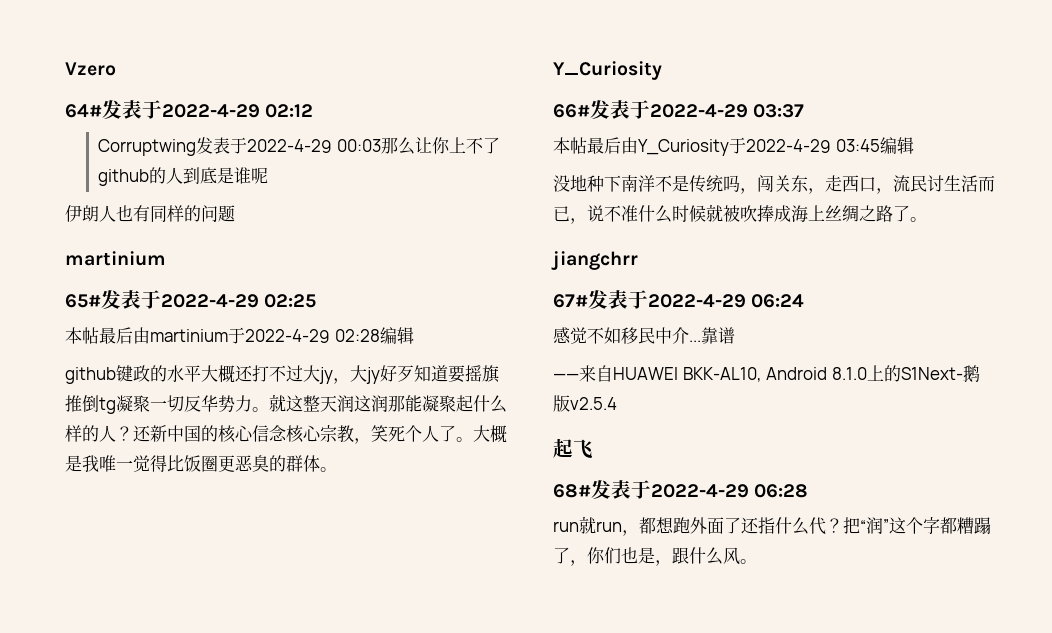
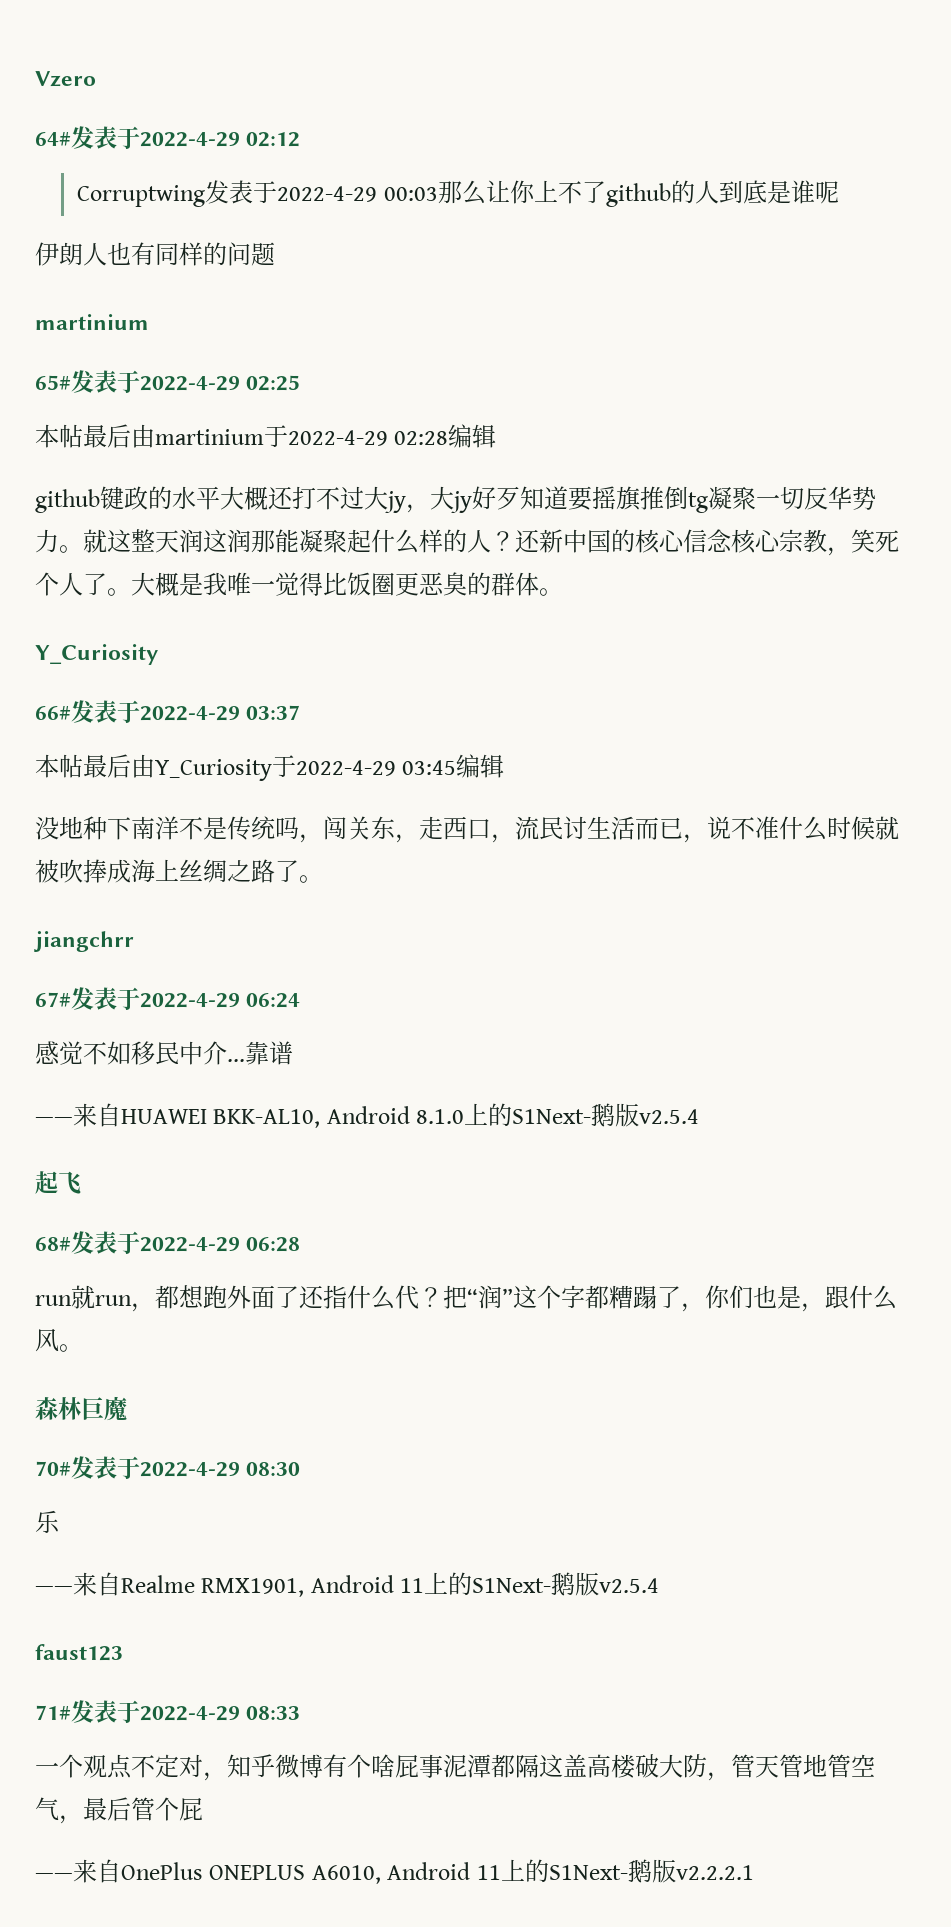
(757, 561) none -> [35,1396,127,1421] [35,1456,301,1479] [35,1510,60,1533] [35,1572,660,1597] [35,1644,123,1661] [35,1700,301,1723] [35,1754,875,1781] [35,1797,203,1824] [35,1859,754,1884] // 森林巨魔 // 70#发表于2022-4-29 08:30 // 乐 // ——来自Realme RMX1901, Android 11上的S1Next-鹅版v2.5.4 // faust123 // 71#发表于2022-4-29 08:33 // 一个观点不定对，知乎微博有个啥屁事泥潭都隔这盖高楼破大防，管天管地管空气，最后管个屁 // ——来自OnePlus ONEPLUS A6010, Android 11上的S1Next-鹅版v2.2.2.1

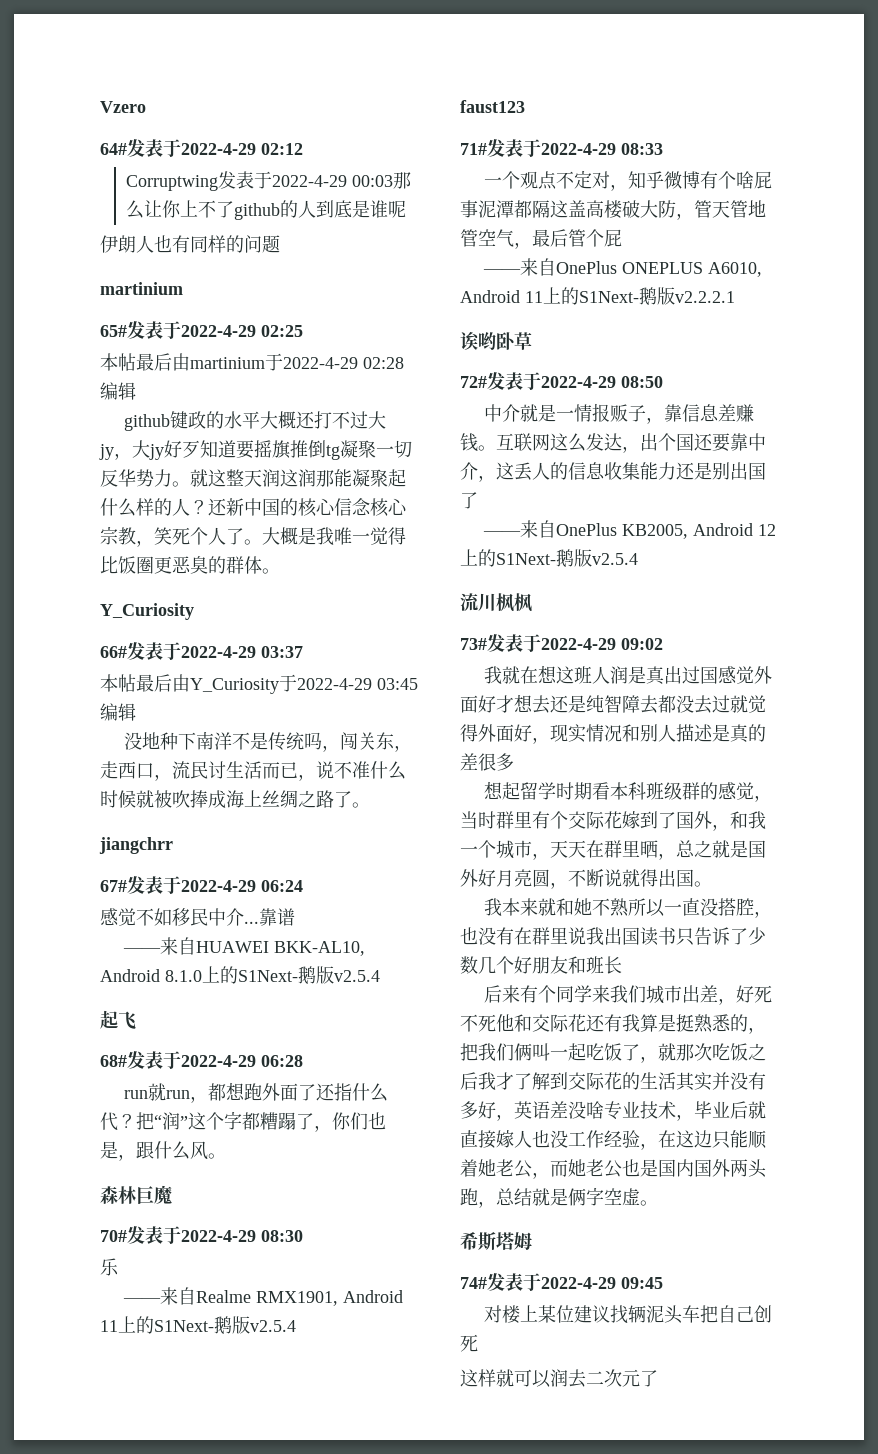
(754, 1872) none -> [460,331,532,350] [460,372,663,390] [484,403,755,424] [460,433,766,453] [460,462,766,482] [460,492,478,509] [483,520,777,539] [460,549,638,568] [460,593,532,612] [460,634,663,652] [484,665,773,685] [460,694,766,714] [460,724,766,744] [460,753,514,771] [484,781,773,802] [460,811,766,831] [460,840,766,860] [460,869,712,889] [484,898,773,918] [460,927,766,946] [460,956,622,974] [484,985,773,1005] [460,1014,766,1034] [460,1043,766,1063] [460,1072,766,1091] [460,1101,766,1121] [460,1130,767,1150] [460,1159,767,1179] [460,1187,658,1208] [460,1232,532,1250] [460,1273,663,1291] [484,1305,773,1324] [460,1334,478,1352] [460,1369,658,1388] // 诶哟卧草 // 72#发表于2022-4-29 08:50 // 中介就是一情报贩子，靠信息差赚钱。互联网这么发达，出个国还要靠中介，这丢人的信息收集能力还是别出国了 // ——来自OnePlus KB2005, Android 12上的S1Next-鹅版v2.5.4 // 流川枫枫 // 73#发表于2022-4-29 09:02 // 我就在想这班人润是真出过国感觉外面好才想去还是纯智障去都没去过就觉得外面好，现实情况和别人描述是真的差很多 // 想起留学时期看本科班级群的感觉，当时群里有个交际花嫁到了国外，和我一个城市，天天在群里晒，总之就是国外好月亮圆，不断说就得出国。 // 我本来就和她不熟所以一直没搭腔，也没有在群里说我出国读书只告诉了少数几个好朋友和班长 // 后来有个同学来我们城市出差，好死不死他和交际花还有我算是挺熟悉的，把我们俩叫一起吃饭了，就那次吃饭之后我才了解到交际花的生活其实并没有多好，英语差没啥专业技术，毕业后就直接嫁人也没工作经验，在这边只能顺着她老公，而她老公也是国内国外两头跑，总结就是俩字空虚。 // 希斯塔姆 // 74#发表于2022-4-29 09:45 // 对楼上某位建议找辆泥头车把自己创死 // 这样就可以润去二次元了

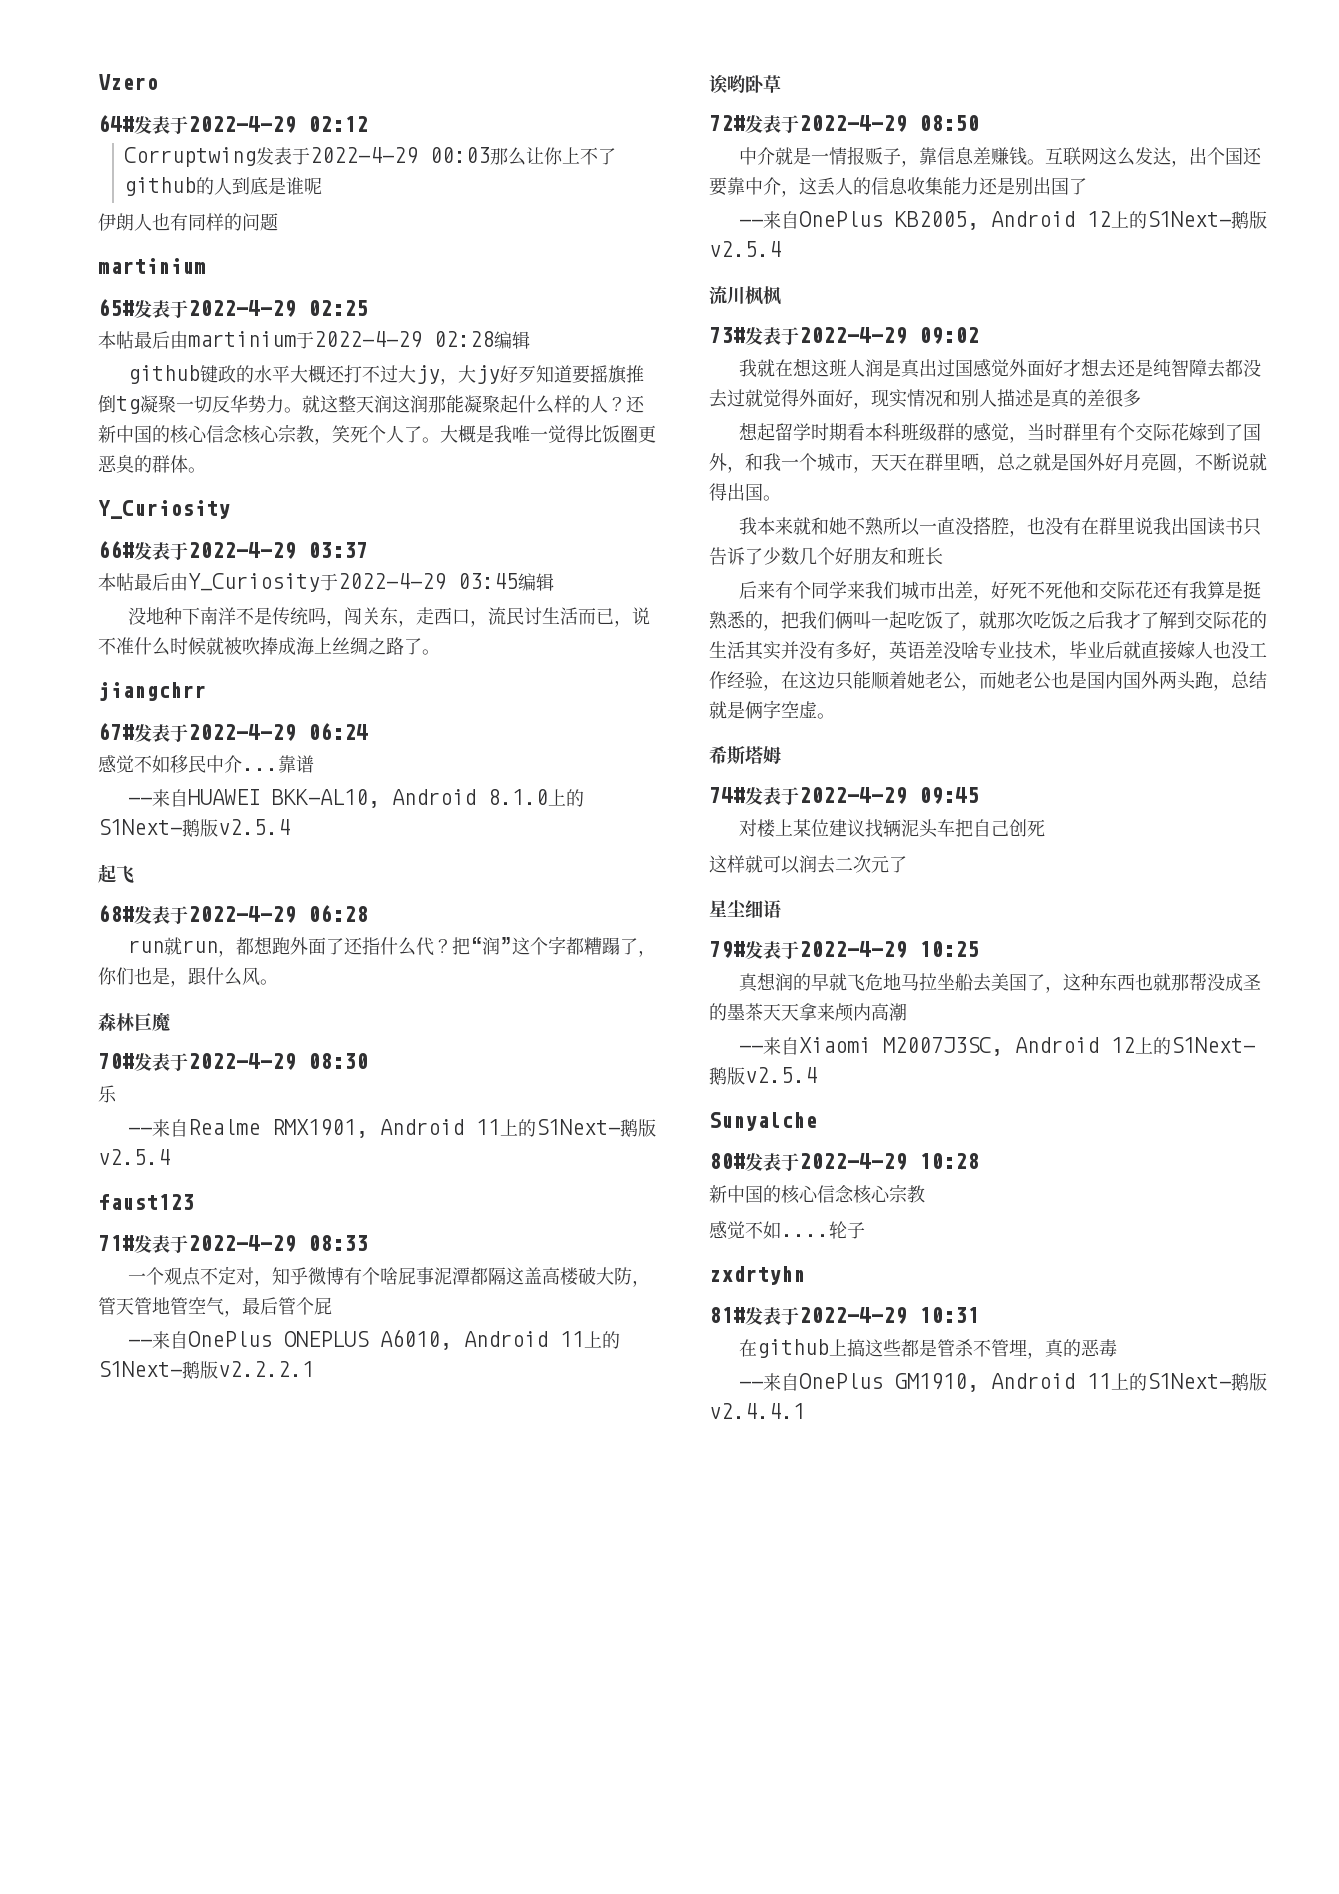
(658, 1378) none -> [709,900,781,918] [709,941,979,959] [739,972,1262,993] [709,1003,907,1022] [739,1037,1256,1056] [709,1067,817,1086] [709,1112,817,1131] [709,1153,979,1171] [709,1184,925,1204] [709,1221,865,1239] [709,1266,805,1285] [709,1307,979,1325] [739,1339,1118,1359] [739,1373,1268,1392] [709,1403,805,1419] // 星尘细语 // 79#发表于2022-4-29 10:25 // 真想润的早就飞危地马拉坐船去美国了，这种东西也就那帮没成圣的墨茶天天拿来颅内高潮 // ——来自Xiaomi M2007J3SC, Android 12上的S1Next-鹅版v2.5.4 // Sunyalche // 80#发表于2022-4-29 10:28 // 新中国的核心信念核心宗教 // 感觉不如....轮子 // zxdrtyhn // 81#发表于2022-4-29 10:31 // 在github上搞这些都是管杀不管埋，真的恶毒 // ——来自OnePlus GM1910, Android 11上的S1Next-鹅版v2.4.4.1

